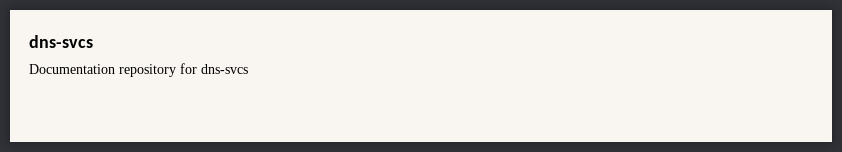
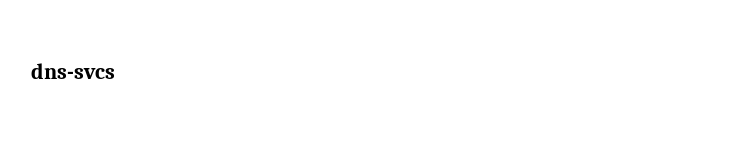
[29,35,93,48] [29,63,248,77] dns-svcs // Documentation repository for dns-svcs -> [31,63,115,79] dns-svcs

